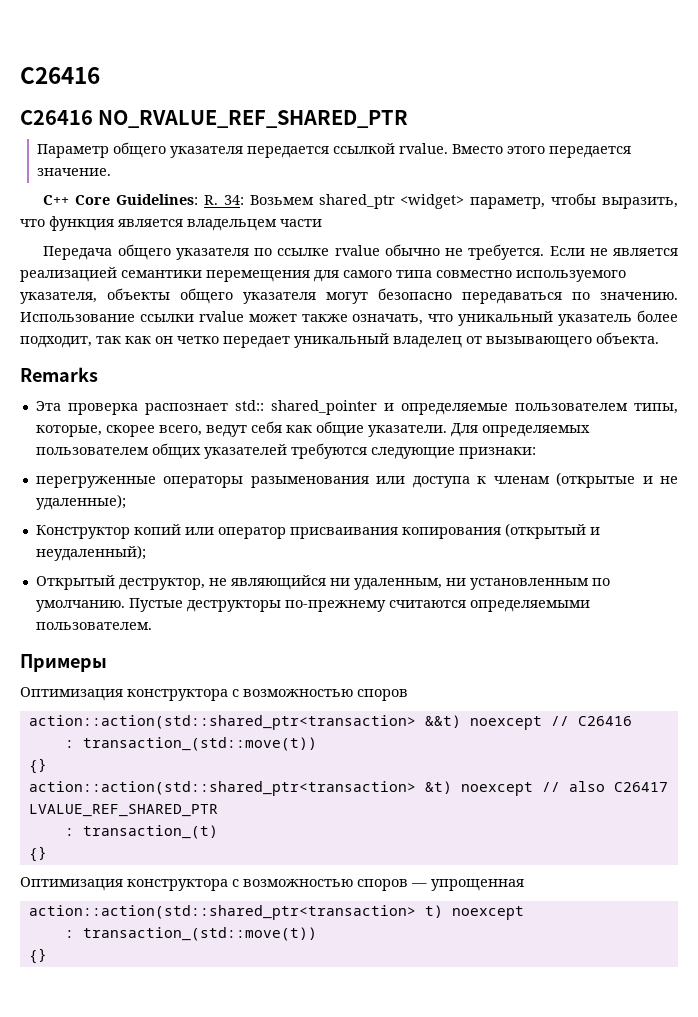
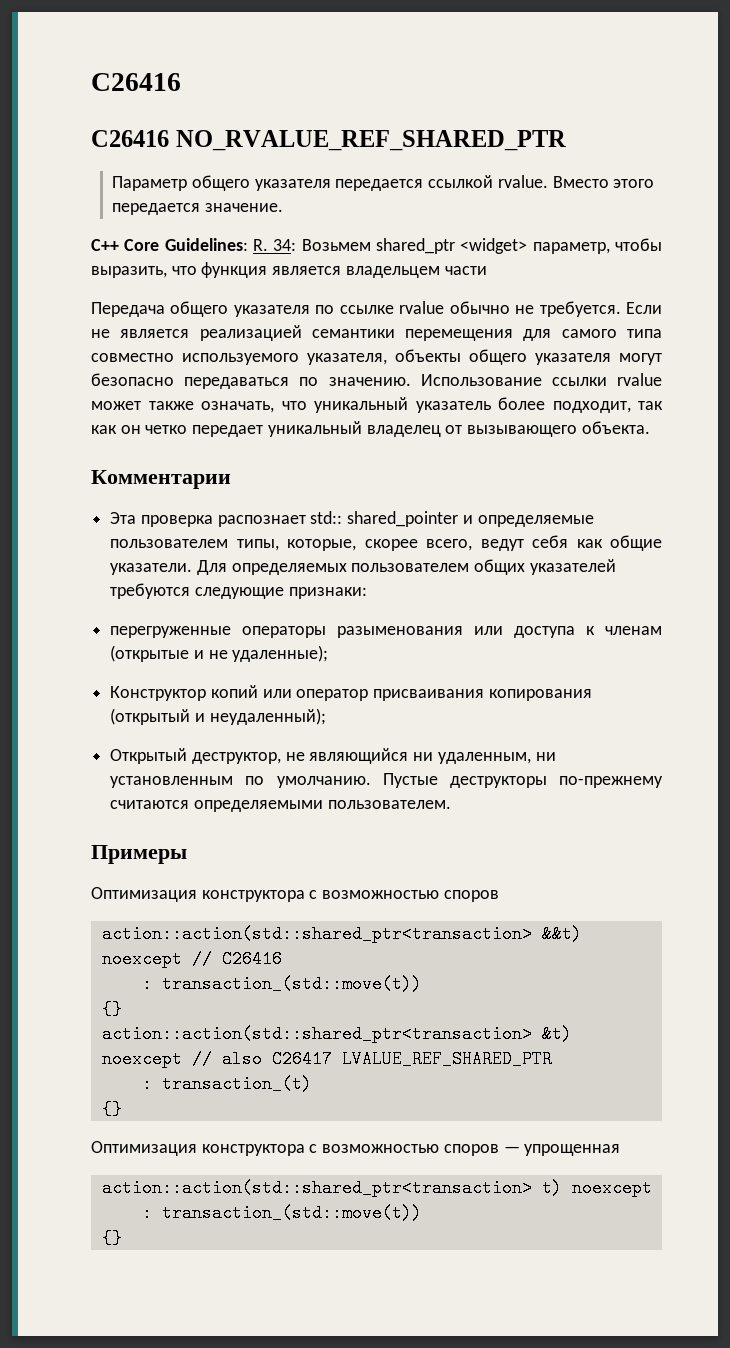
[20,367,98,382] Remarks -> [91,470,231,489] Комментарии

